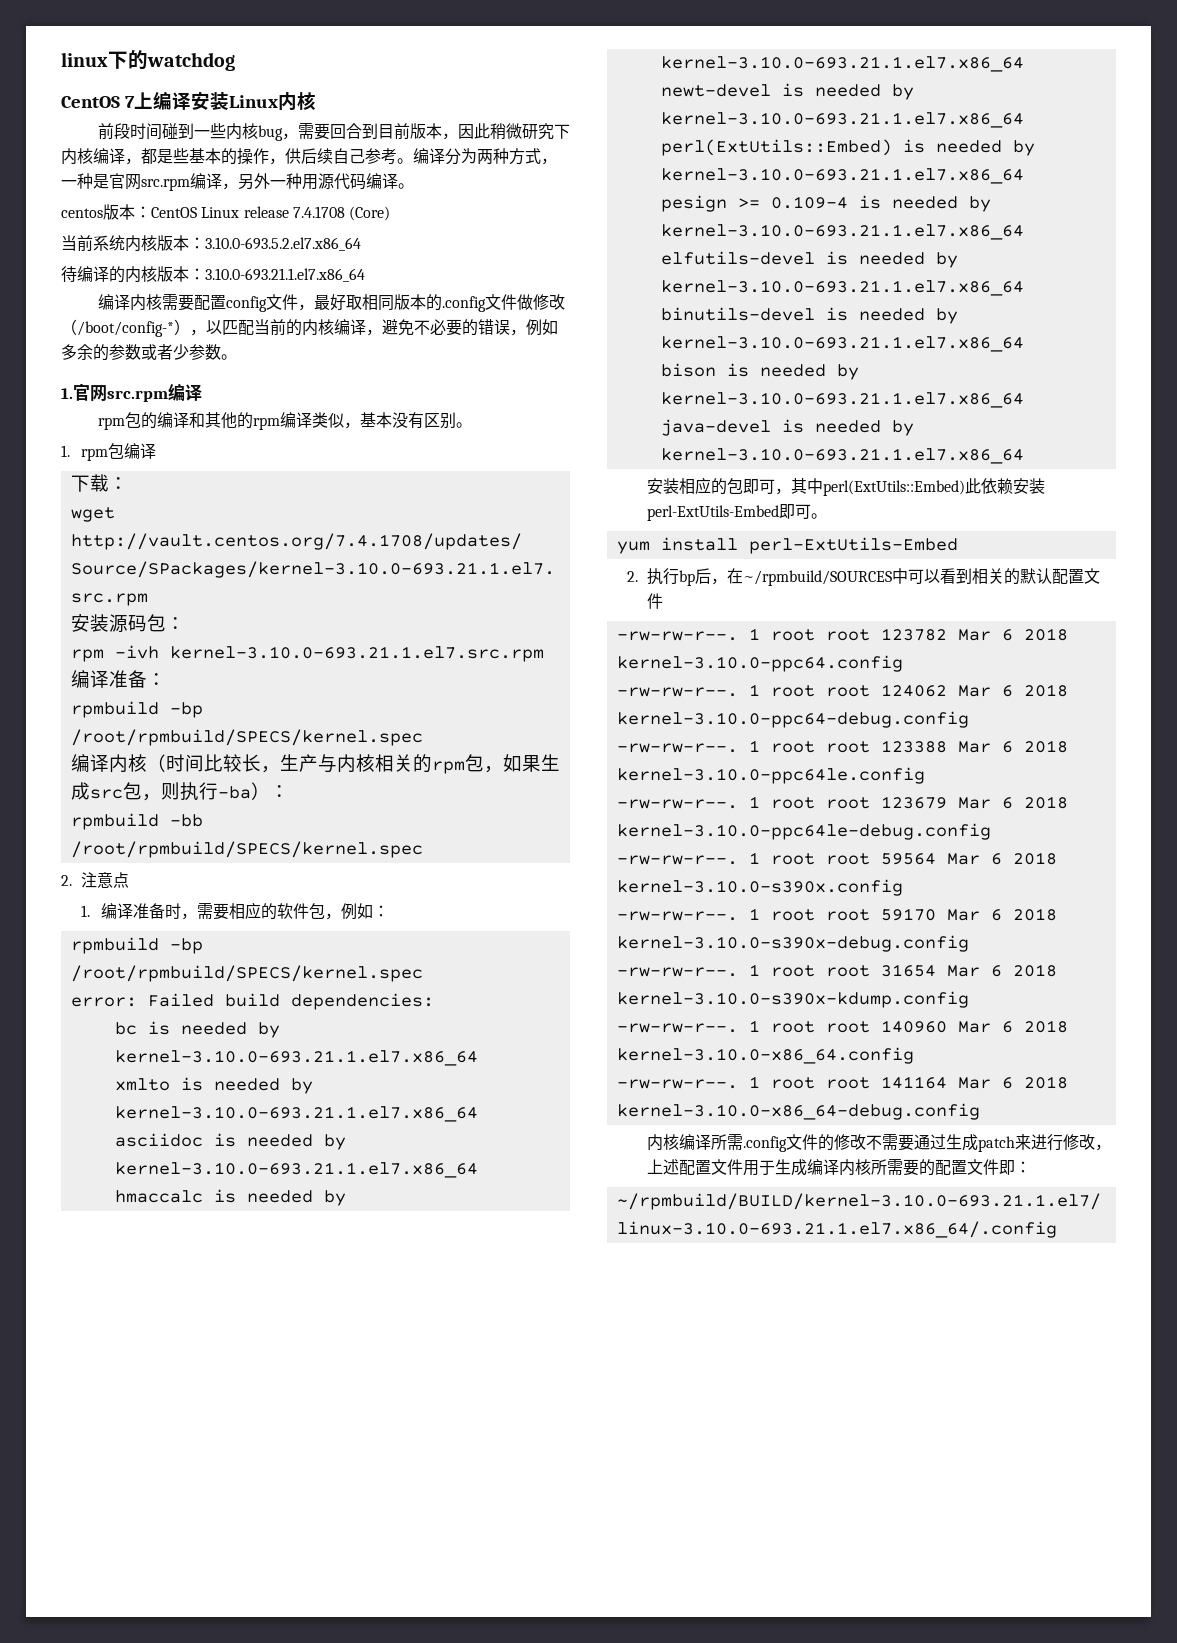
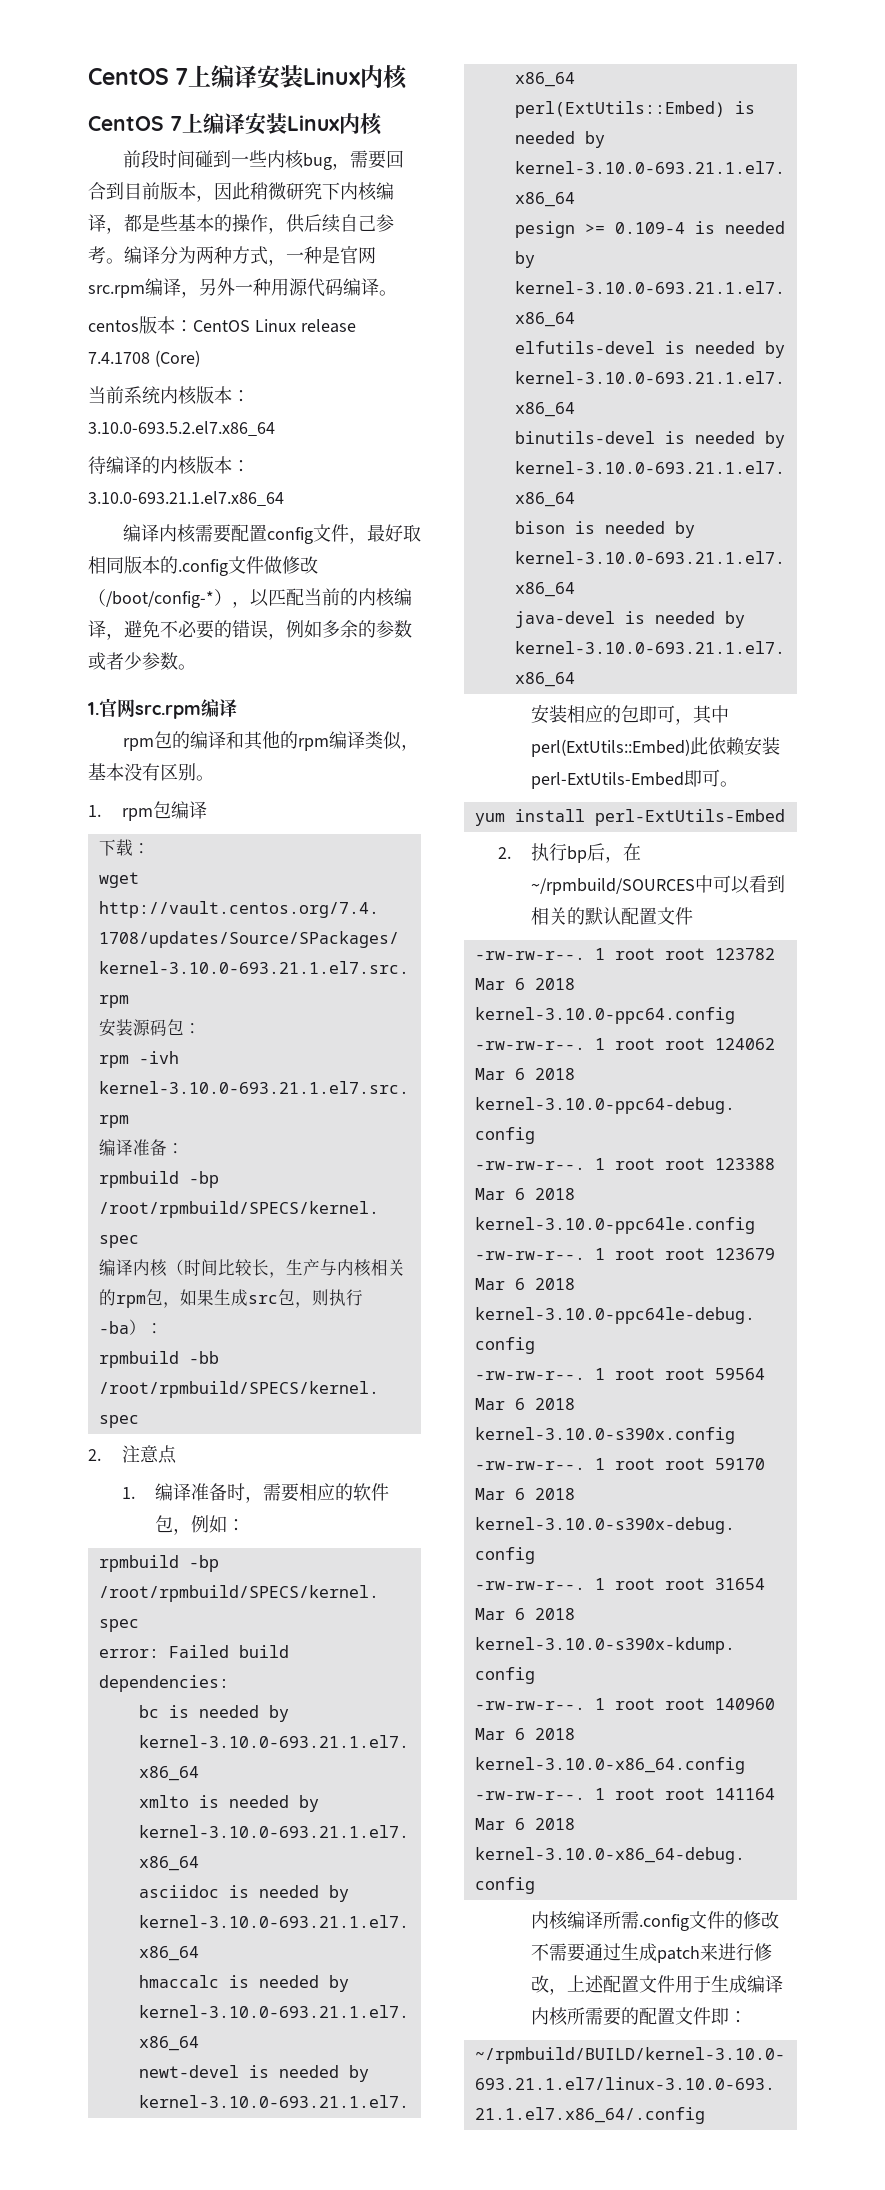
[61,50,235,71] linux下的watchdog -> [88,65,409,90] CentOS 7上编译安装Linux内核

